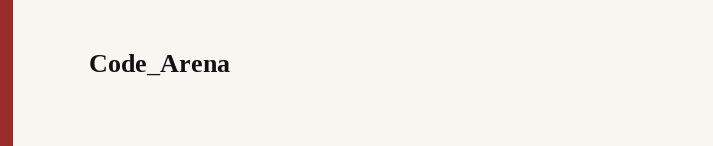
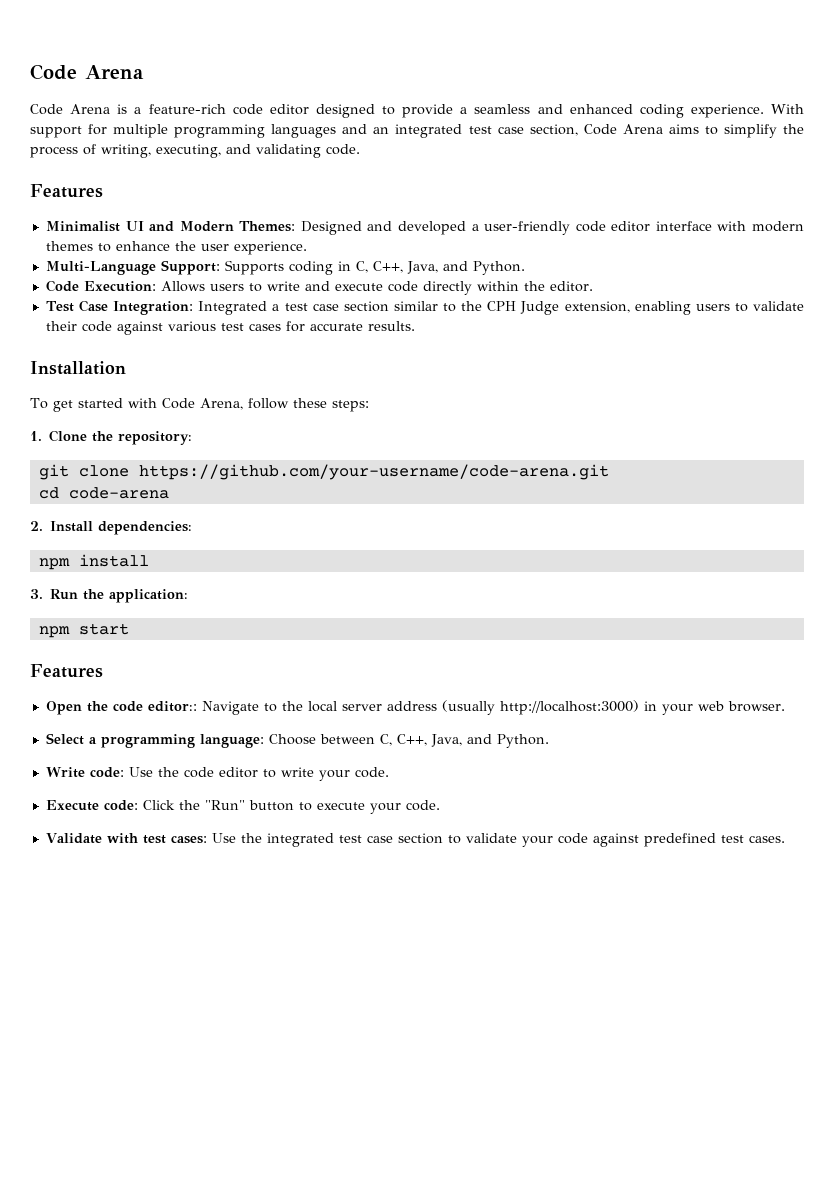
[89,54,230,76] Code_Arena -> [30,64,144,80] [30,104,804,118] [30,124,804,138] [30,144,360,158] [30,184,103,198] [45,221,805,235] [45,241,307,255] [45,260,525,275] [45,280,593,295] [45,300,805,315] [45,321,415,335] [30,361,126,375] [30,398,369,412] [30,430,193,445] [38,464,609,480] [38,487,169,499] [30,521,193,535] [38,554,149,570] [30,589,189,603] [38,623,129,638] [30,664,103,678] [45,700,785,715] [45,733,549,748] [45,767,389,781] [45,800,440,814] [45,833,785,847] Code Arena // Code Arena is a feature-rich code editor designed to provide a seamless and enhanced coding experience. With support for multiple programming languages and an integrated test case section, Code Arena aims to simplify the process of writing, executing, and validating code. // Features // Minimalist UI and Modern Themes: Designed and developed a user-friendly code editor interface with modern themes to enhance the user experience. // Multi-Language Support: Supports coding in C, C++, Java, and Python. // Code Execution: Allows users to write and execute code directly within the editor. // Test Case Integration: Integrated a test case section similar to the CPH Judge extension, enabling users to validate their code against various test cases for accurate results. // Installation // To get started with Code Arena, follow these steps: // 1. Clone the repository: // git clone https://github.com/your-username/code-arena.git // cd code-arena // 2. Install dependencies: // npm install // 3. Run the application: // npm start // Features // Open the code editor:: Navigate to the local server address (usually http://localhost:3000) in your web browser. // Select a programming language: Choose between C, C++, Java, and Python. // Write code: Use the code editor to write your code. // Execute code: Click the "Run" button to execute your code. // Validate with test cases: Use the integrated test case section to validate your code against predefined test cases.

